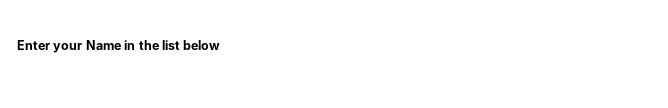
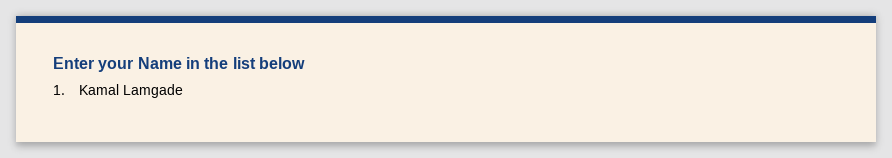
(221, 45) none -> [53,84,184,98] // 1. Kamal Lamgade

